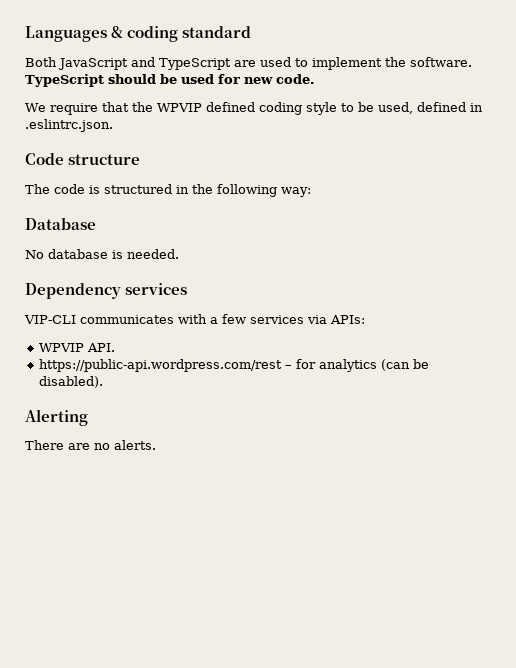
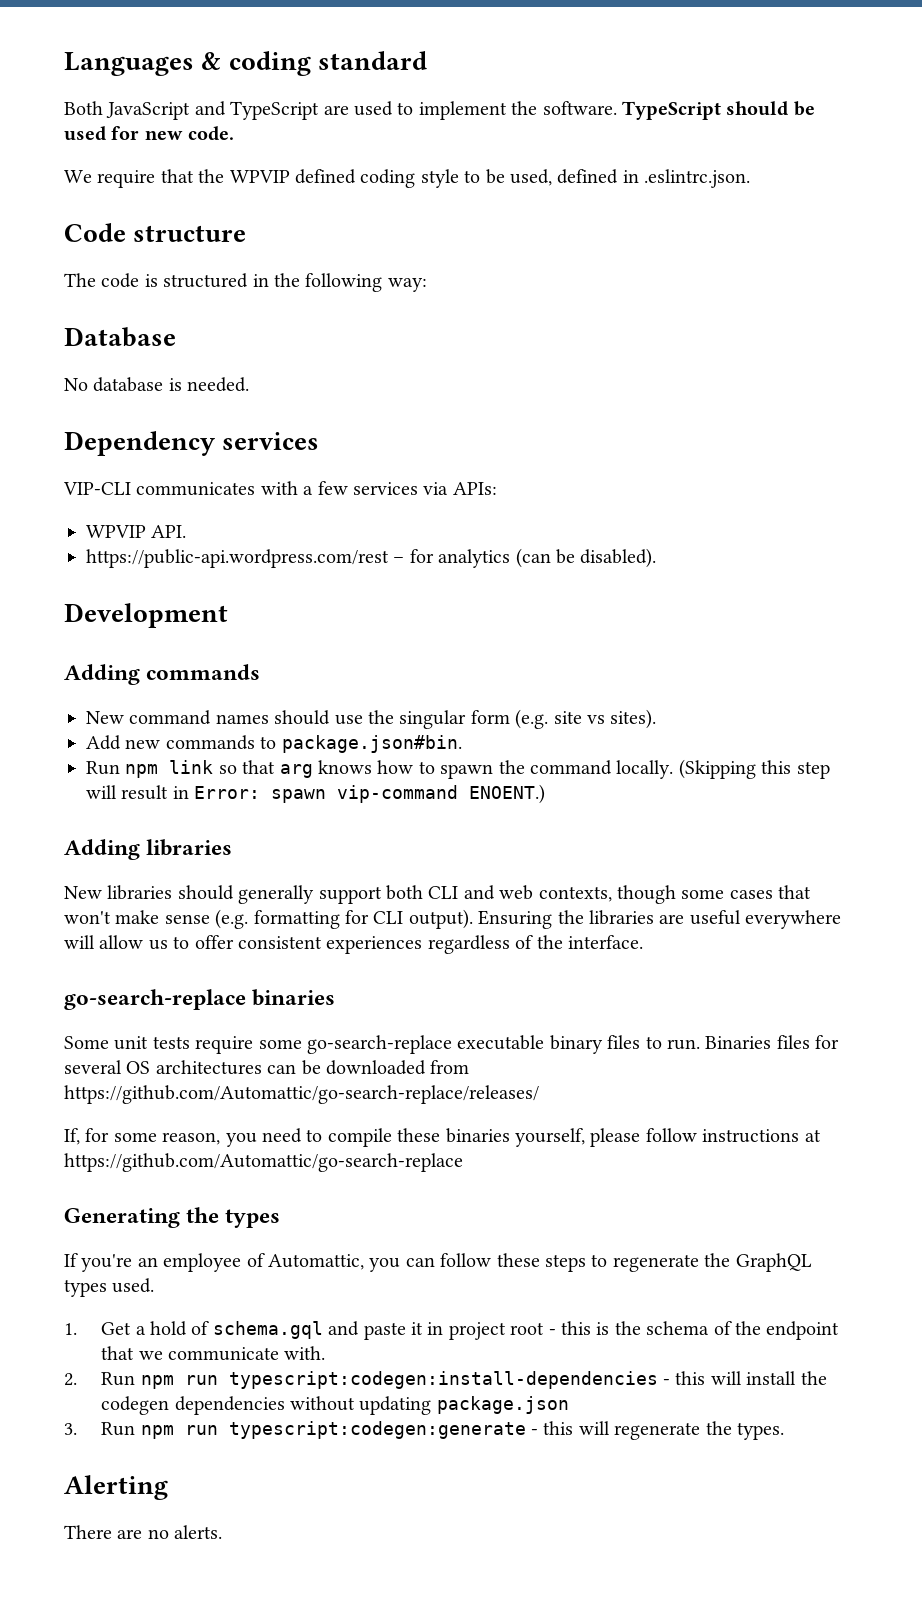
(104, 382) none -> [64,603,228,628] [64,664,261,685] [86,709,657,729] [86,735,462,753] [86,759,830,779] [86,784,546,804] [64,839,233,860] [64,885,812,904] [64,909,842,929] [64,935,643,954] [64,989,336,1010] [64,1035,840,1054] [64,1060,470,1075] [64,1085,539,1104] [64,1128,821,1147] [64,1153,463,1172] [64,1207,281,1228] [64,1253,812,1272] [64,1278,155,1297] [64,1321,840,1340] [101,1346,326,1361] [64,1371,827,1389] [101,1396,569,1415] [64,1421,784,1440] // Development // Adding commands // New command names should use the singular form (e.g. site vs sites). // Add new commands to package.json#bin. // Run npm link so that arg knows how to spawn the command locally. (Skipping this step will result in Error: spawn vip-command ENOENT.) // Adding libraries // New libraries should generally support both CLI and web contexts, though some cases that won't make sense (e.g. formatting for CLI output). Ensuring the libraries are useful everywhere will allow us to offer consistent experiences regardless of the interface. // go-search-replace binaries // Some unit tests require some go-search-replace executable binary files to run. Binaries files for several OS architectures can be downloaded from https://github.com/Automattic/go-search-replace/releases/ // If, for some reason, you need to compile these binaries yourself, please follow instructions at https://github.com/Automattic/go-search-replace // Generating the types // If you're an employee of Automattic, you can follow these steps to regenerate the GraphQL types used. // 1. Get a hold of schema.gql and paste it in project root - this is the schema of the endpoint that we communicate with. // 2. Run npm run typescript:codegen:install-dependencies - this will install the codegen dependencies without updating package.json // 3. Run npm run typescript:codegen:generate - this will regenerate the types.

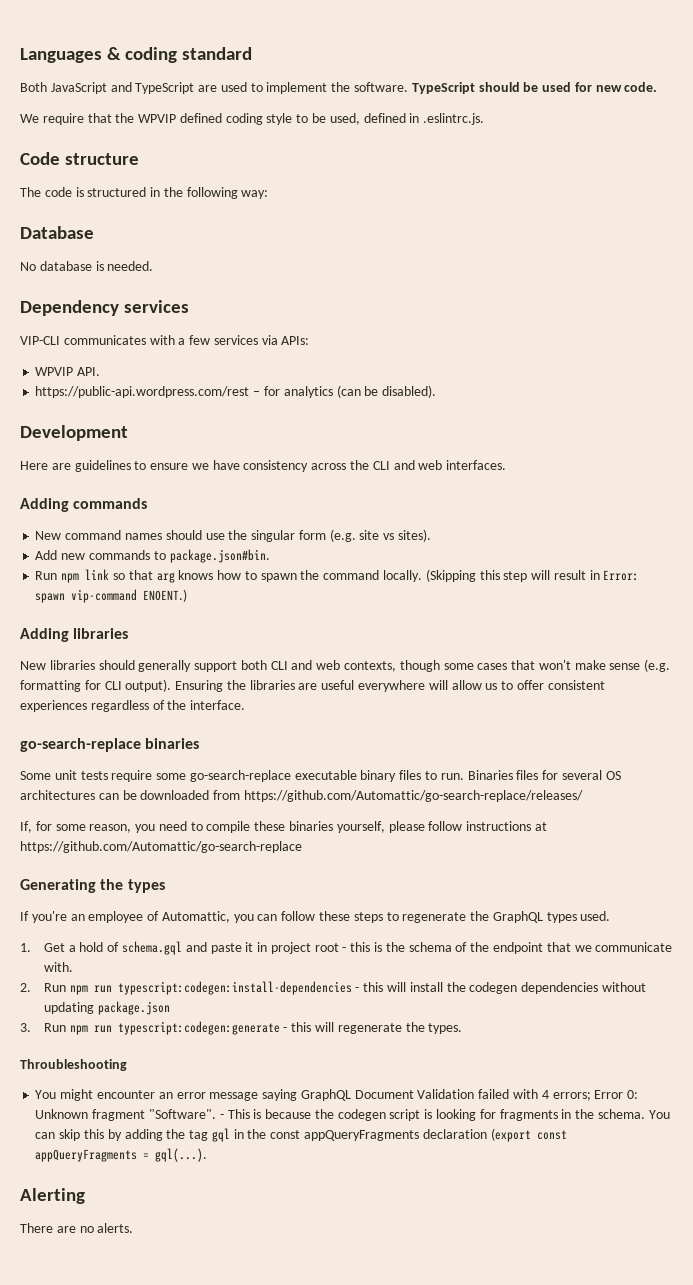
[644,169,751,188] .eslintrc.json. -> [423,113,485,125] .eslintrc.js.
(228, 615) none -> [20,460,507,472] // Here are guidelines to ensure we have consistency across the CLI and web interfaces.
(784, 1431) none -> [20,1059,127,1071] [35,1089,639,1101] [35,1109,670,1121] [35,1128,567,1142] [35,1148,208,1162] // Throubleshooting // You might encounter an error message saying GraphQL Document Validation failed with 4 errors; Error 0: Unknown fragment "Software". - This is because the codegen script is looking for fragments in the schema. You can skip this by adding the tag gql in the const appQueryFragments declaration (export const appQueryFragments = gql(...).

